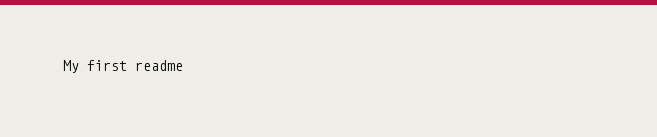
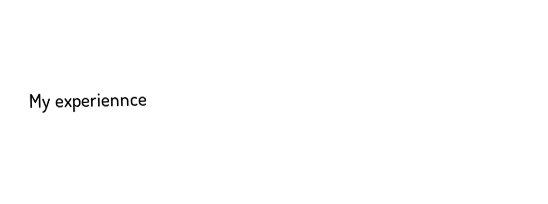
[87,60,183,71] first readme -> [54,92,149,113] experiennce

